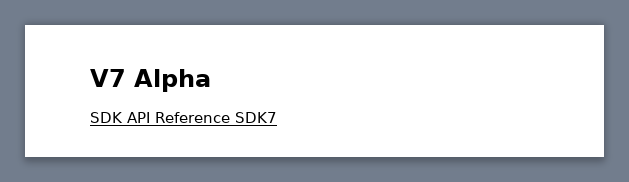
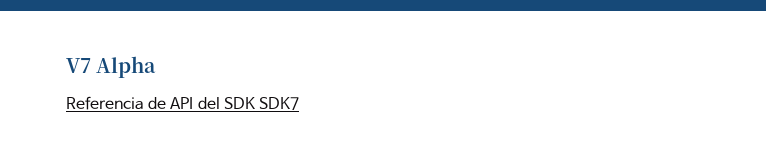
[90,112,230,123] SDK API Reference -> [66,96,255,110] Referencia de API del SDK

